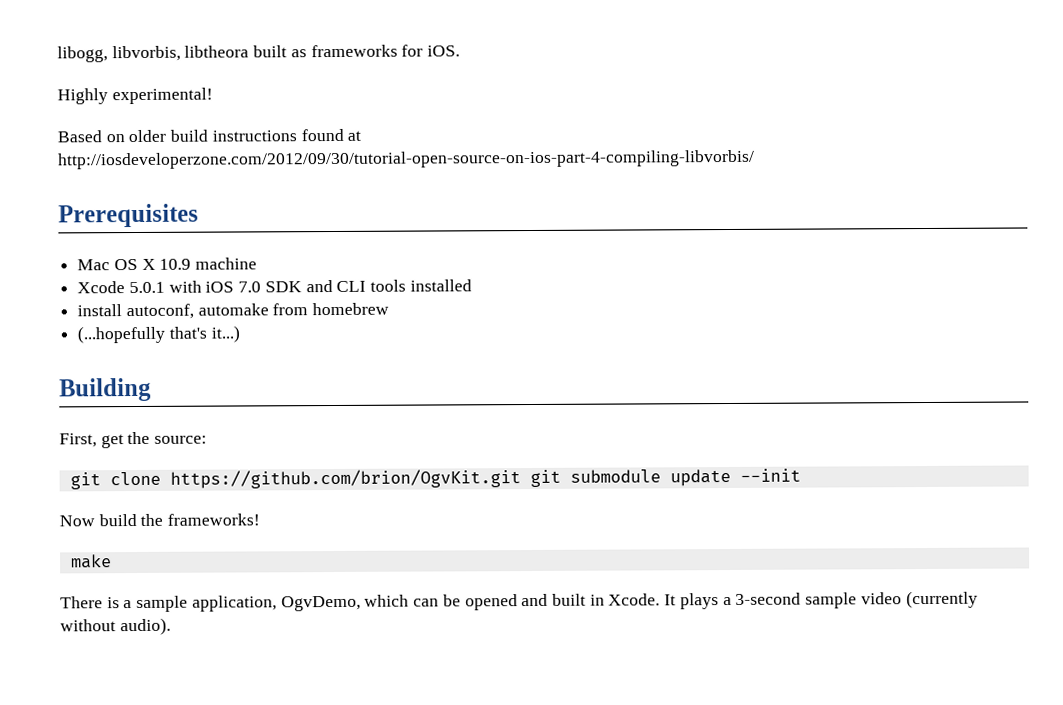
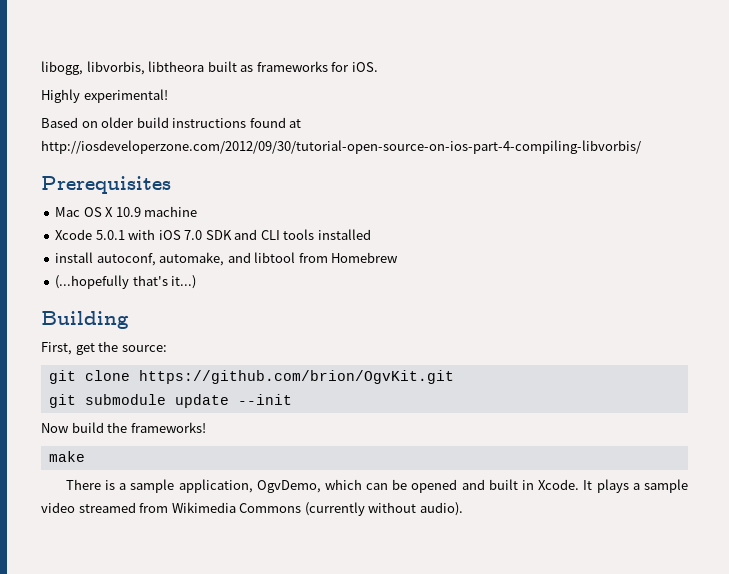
[197,302,390,316] automake from homebrew -> [159,252,399,266] automake, and libtool from Homebrew
(521, 479) none -> (454, 377) //
[735,592,802,605] 3-second -> (640, 486) none
(902, 598) none -> [78,502,302,513] streamed from Wikimedia Commons

